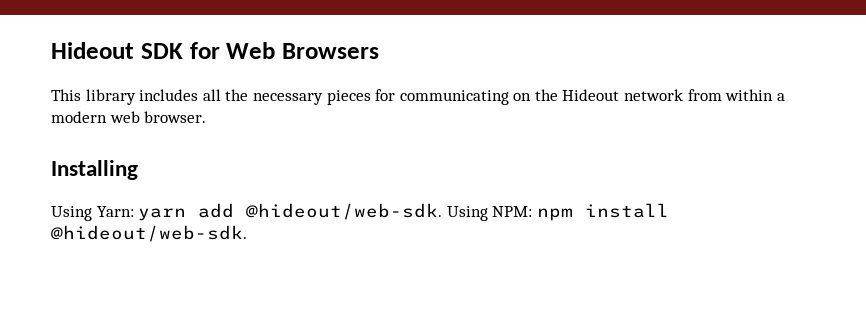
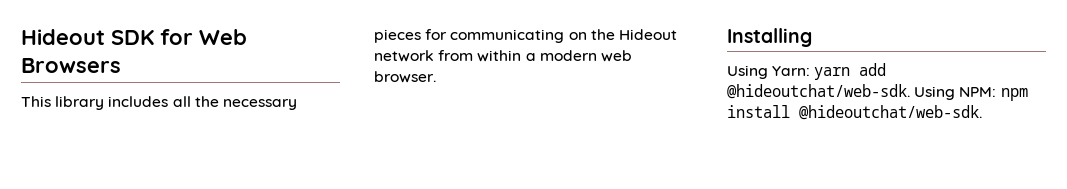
[246,203,443,220] @hideout/web-sdk. -> [727,84,910,99] @hideoutchat/web-sdk.
[51,225,247,242] @hideout/web-sdk. -> [799,105,982,120] @hideoutchat/web-sdk.

